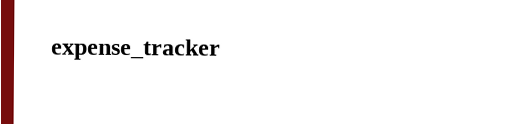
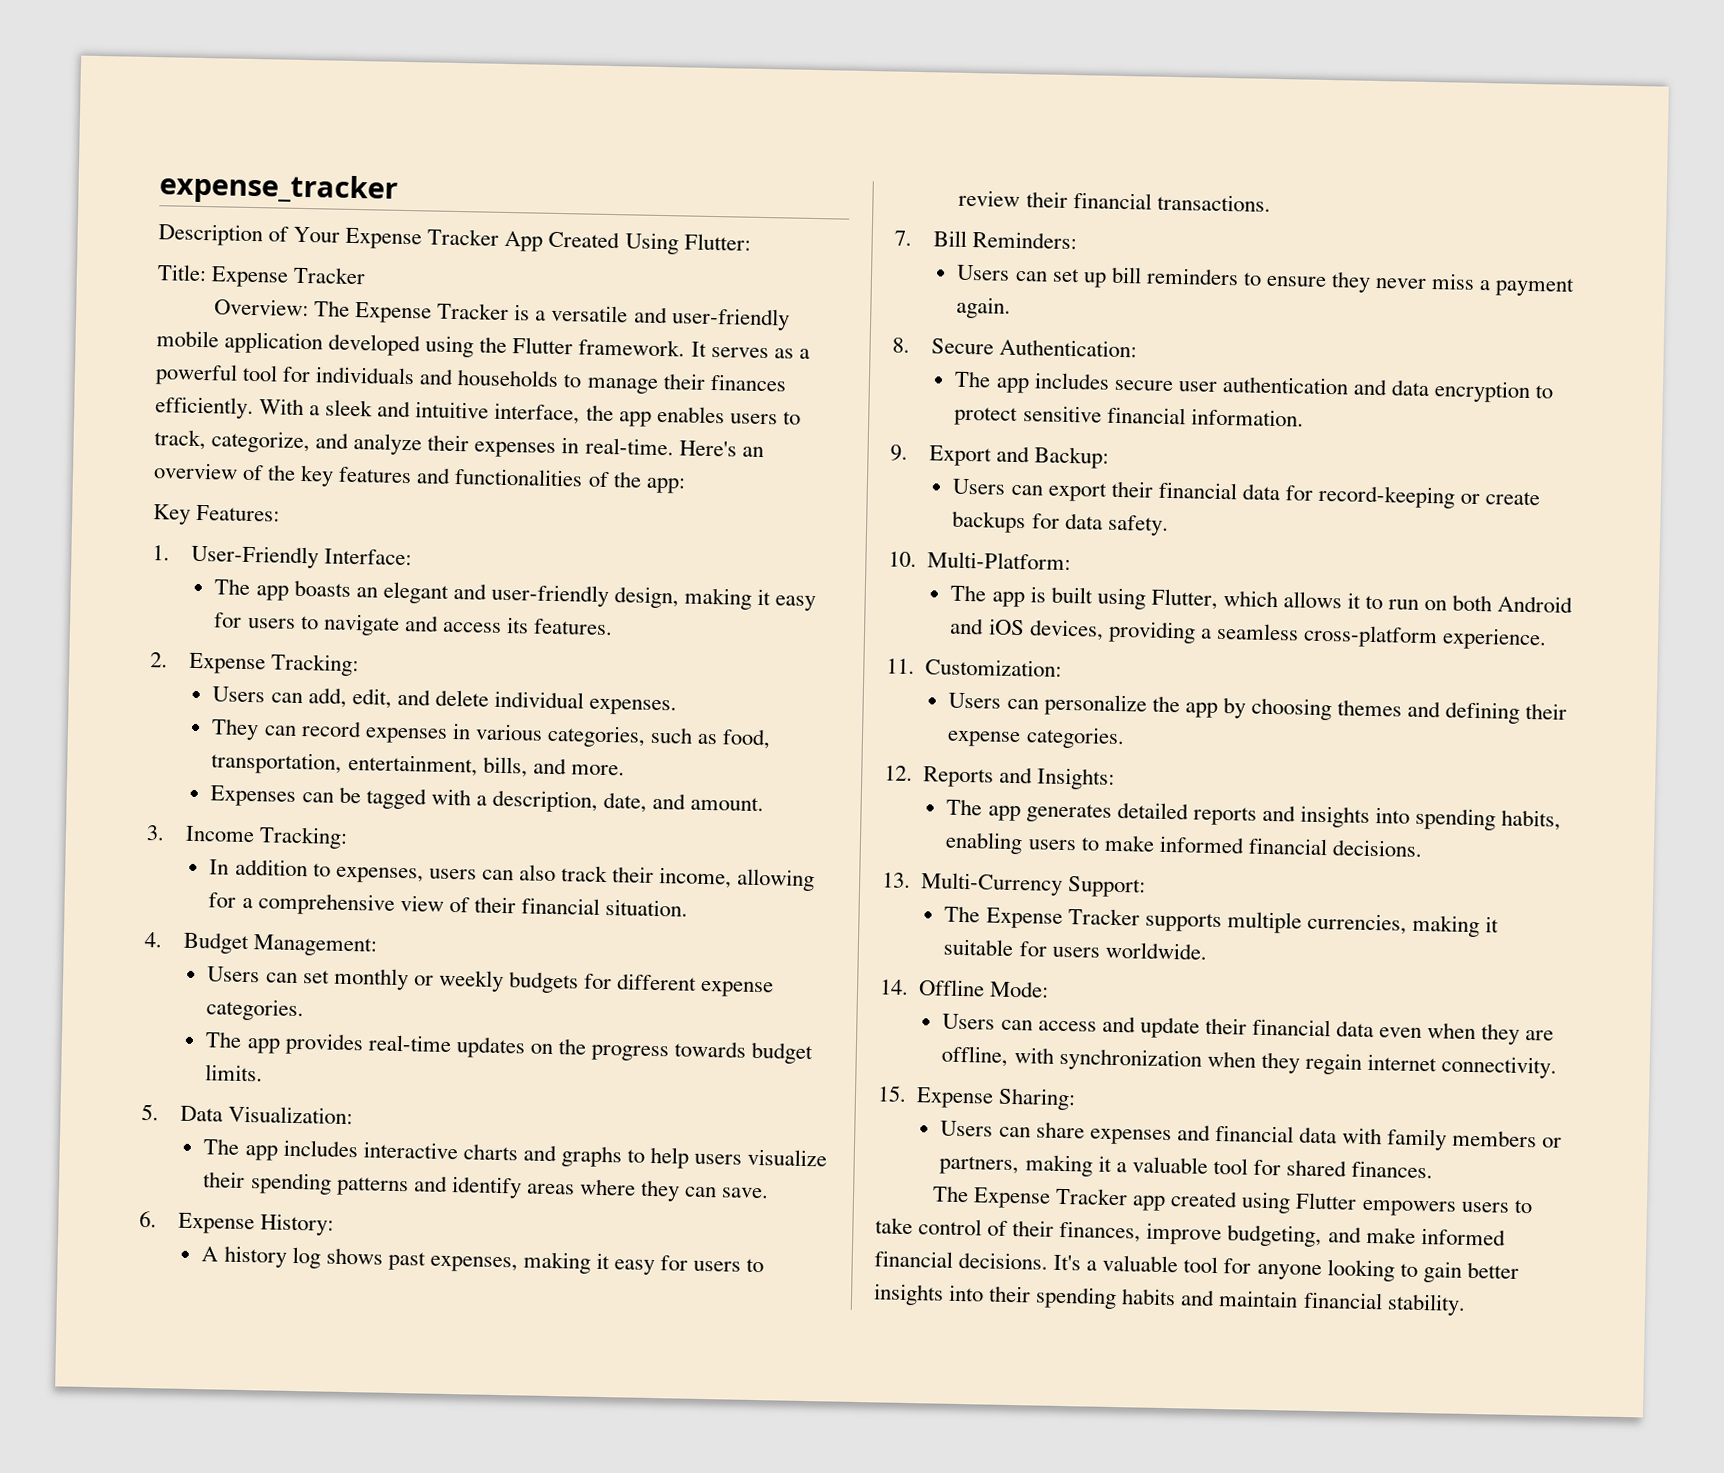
(221, 49) none -> [158,223,751,255] [157,264,367,288] [213,298,790,331] [156,330,810,359] [155,363,787,394] [155,396,801,427] [154,429,764,458] [153,462,686,494] [153,504,281,525] [152,544,412,569] [214,578,817,612] [214,612,614,636] [150,652,359,677] [212,686,678,716] [211,718,772,750] [211,751,625,778] [210,785,765,813] [146,825,348,849] [209,858,816,892] [208,892,689,917] [144,931,377,957] [207,966,775,998] [206,998,305,1022] [205,1031,814,1065] [205,1064,264,1082] [141,1103,353,1125] [203,1138,828,1169] [203,1171,770,1202] [139,1210,334,1236] [201,1245,765,1276] [958,189,1271,212] [894,230,1077,250] [956,264,1576,297] [956,296,1012,319] [892,337,1137,358] [954,370,1554,404] [954,405,1304,427] [890,444,1109,469] [952,478,1541,509] [952,510,1169,536] [888,551,1072,571] [950,584,1574,613] [950,617,1548,651] [886,658,1063,677] [948,692,1568,724] [947,726,1125,750] [884,765,1116,790] [946,798,1562,831] [945,831,1423,857] [882,872,1147,898] [944,905,1500,938] [943,938,1208,960] [879,979,1050,998] [942,1013,1555,1045] [941,1045,1558,1079] [877,1085,1077,1111] [940,1120,1563,1151] [939,1154,1434,1179] [931,1185,1533,1217] [875,1217,1506,1248] [874,1250,1519,1283] [873,1283,1466,1316] // Description of Your Expense Tracker App Created Using Flutter: // Title: Expense Tracker // Overview: The Expense Tracker is a versatile and user-friendly mobile application developed using the Flutter framework. It serves as a powerful tool for individuals and households to manage their finances efficiently. With a sleek and intuitive interface, the app enables users to track, categorize, and analyze their expenses in real-time. Here's an overview of the key features and functionalities of the app: // Key Features: // 1. User-Friendly Interface: // The app boasts an elegant and user-friendly design, making it easy for users to navigate and access its features. // 2. Expense Tracking: // Users can add, edit, and delete individual expenses. // They can record expenses in various categories, such as food, transportation, entertainment, bills, and more. // Expenses can be tagged with a description, date, and amount. // 3. Income Tracking: // In addition to expenses, users can also track their income, allowing for a comprehensive view of their financial situation. // 4. Budget Management: // Users can set monthly or weekly budgets for different expense categories. // The app provides real-time updates on the progress towards budget limits. // 5. Data Visualization: // The app includes interactive charts and graphs to help users visualize their spending patterns and identify areas where they can save. // 6. Expense History: // A history log shows past expenses, making it easy for users to review their financial transactions. // 7. Bill Reminders: // Users can set up bill reminders to ensure they never miss a payment again. // 8. Secure Authentication: // The app includes secure user authentication and data encryption to protect sensitive financial information. // 9. Export and Backup: // Users can export their financial data for record-keeping or create backups for data safety. // 10. Multi-Platform: // The app is built using Flutter, which allows it to run on both Android and iOS devices, providing a seamless cross-platform experience. // 11. Customization: // Users can personalize the app by choosing themes and defining their expense categories. // 12. Reports and Insights: // The app generates detailed reports and insights into spending habits, enabling users to make informed financial decisions. // 13. Multi-Currency Support: // The Expense Tracker supports multiple currencies, making it suitable for users worldwide. // 14. Offline Mode: // Users can access and update their financial data even when they are offline, with synchronization when they regain internet connectivity. // 15. Expense Sharing: // Users can share expenses and financial data with family members or partners, making it a valuable tool for shared finances. // The Expense Tracker app created using Flutter empowers users to take control of their finances, improve budgeting, and make informed financial decisions. It's a valuable tool for anyone looking to gain better insights into their spending habits and maintain financial stability.

